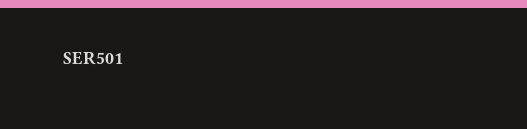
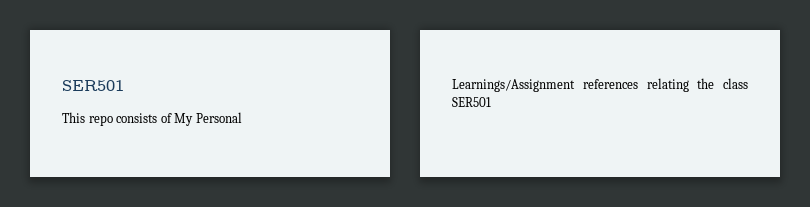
[63,51,123,65] SER501 -> [62,80,124,91] [62,112,242,126] [452,78,748,92] [452,97,491,107] SER501 // This repo consists of My Personal Learnings/Assignment references relating the class SER501

